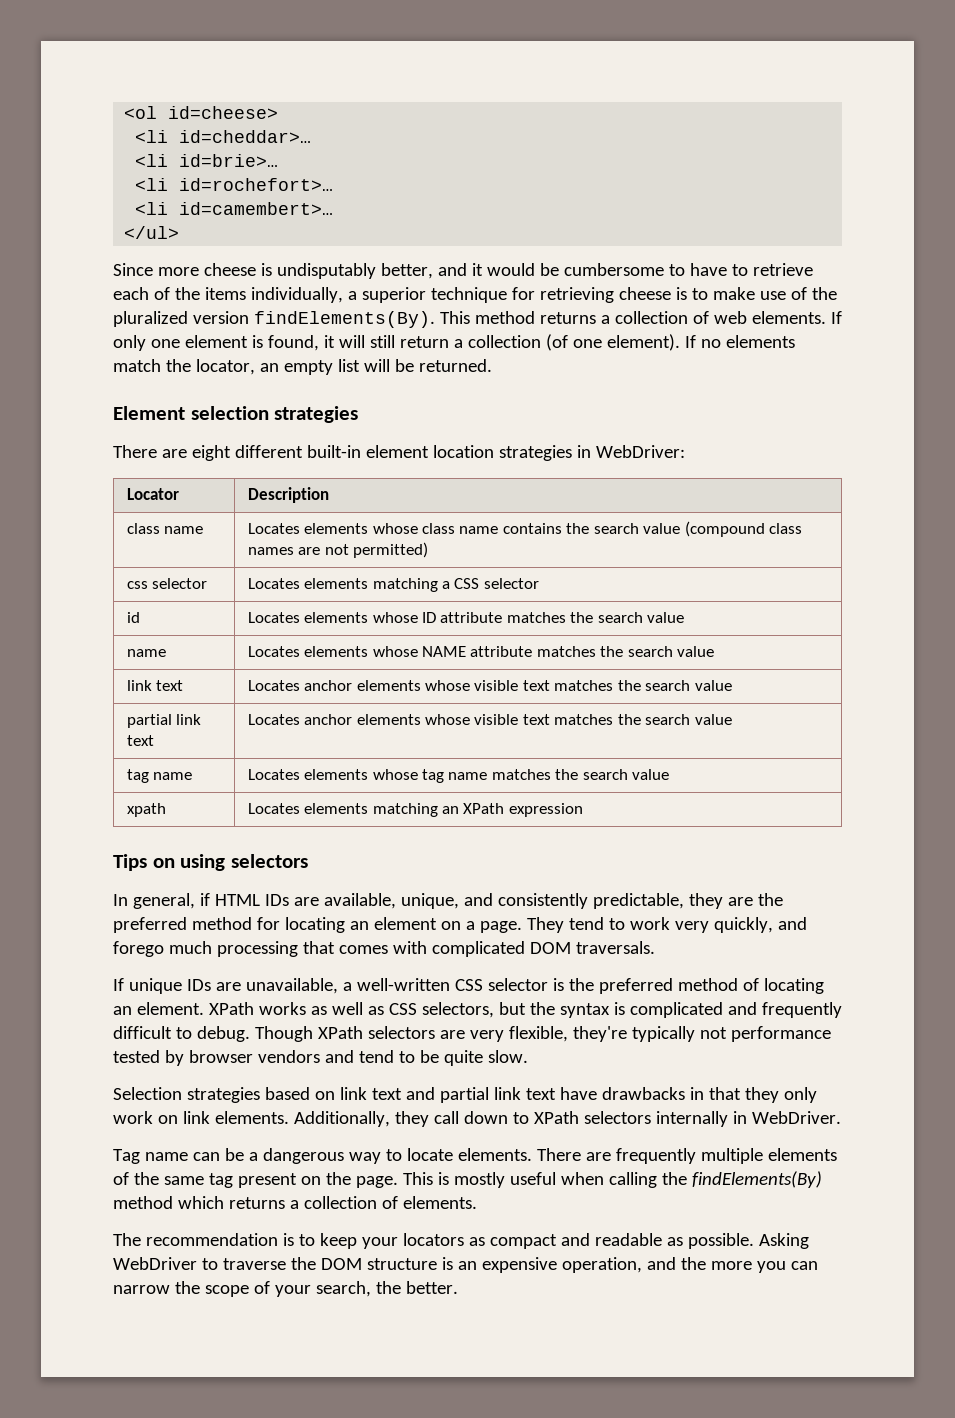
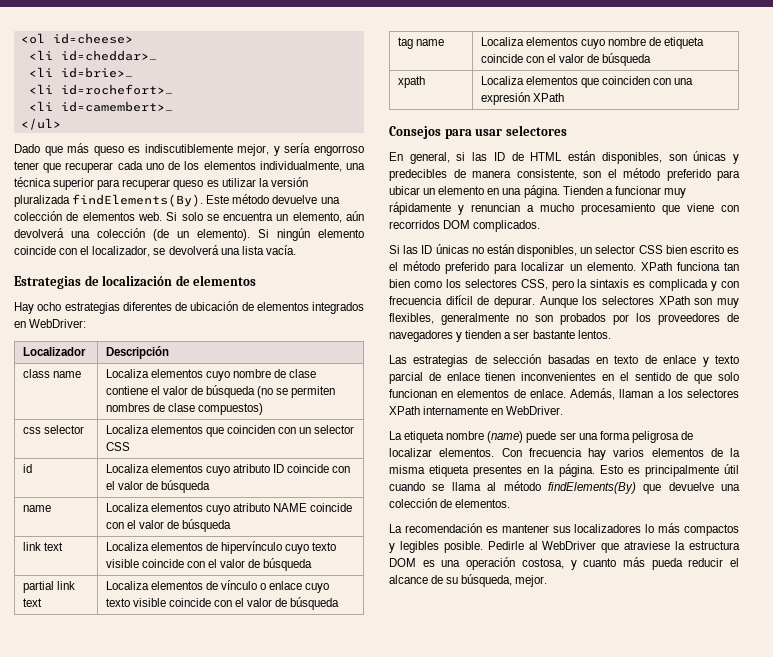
[113,263,813,279] [113,287,837,303] [113,311,842,328] [113,334,795,351] [113,359,492,375] [113,406,359,423] [113,445,591,461] Since more cheese is undisputably better, and it would be cumbersome to have to retrieve each of the items individually, a superior technique for retrieving cheese is to make use of the pluralized version findElements(By). This method returns a collection of web elements. If only one element is found, it will still return a collection (of one element). If no elements match the locator, an empty list will be returned. // Element selection strategies // There are eight different built-in element location strategies in -> [14,143,364,156] [14,161,366,173] [14,177,308,190] [14,194,340,207] [14,211,365,223] [14,228,364,241] [14,245,296,257] [14,275,257,289] [14,301,364,314] [14,321,26,328] Dado que más queso es indiscutiblemente mejor, y sería engorroso tener que recuperar cada uno de los elementos individualmente, una técnica superior para recuperar queso es utilizar la versión pluralizada findElements(By). Este método devuelve una colección de elementos web. Si solo se encuentra un elemento, aún devolverá una colección (de un elemento). Si ningún elemento coincide con el localizador, se devolverá una lista vacía. // Estrategias de localización de elementos // Hay ocho estrategias diferentes de ubicación de elementos integrados en
[126,488,179,500] [247,487,329,503] Locator | Description -> [22,347,86,356] [105,346,169,359] Localizador | Descripción
[247,521,803,537] [247,542,428,558] [126,578,208,589] [247,578,539,592] Locates elements whose class name contains the search value (compound class names are not permitted) // css selector | Locates elements matching a CSS selector -> [105,369,317,381] [105,385,336,398] [105,403,263,415] [22,425,84,434] [105,425,355,437] [105,442,130,451] Localiza elementos cuyo nombre de clase contiene el valor de búsqueda (no se permiten nombres de clase compuestos) // css selector | Localiza elementos que coinciden con un selector CSS
[247,612,685,623] [126,649,166,657] [247,646,715,657] [126,680,184,691] [247,680,732,691] [126,714,202,728] [126,735,154,746] [247,714,732,725] [126,769,193,783] [247,769,670,783] [126,803,166,817] [247,803,583,817] [113,854,308,871] [113,893,783,909] [113,917,807,933] [113,941,655,957] [113,978,824,994] [113,1002,842,1018] [113,1026,831,1042] [113,1050,528,1066] [113,1087,817,1103] [113,1111,841,1127] [113,1148,837,1164] [113,1171,822,1188] [113,1196,477,1209] [113,1233,809,1249] [113,1257,818,1273] [113,1281,458,1297] Locates elements whose ID attribute matches the search value // name | Locates elements whose NAME attribute matches the search value // link text | Locates anchor elements whose visible text matches the search value // partial link text | Locates anchor elements whose visible text matches the search value // tag name | Locates elements whose tag name matches the search value // xpath | Locates elements matching an XPath expression // Tips on using selectors // In general, if HTML IDs are available, unique, and consistently predictable, they are the preferred method for locating an element on a page. They tend to work very quickly, and forego much processing that comes with complicated DOM traversals. // If unique IDs are unavailable, a well-written CSS selector is the preferred method of locating an element. XPath works as well as CSS selectors, but the syntax is complicated and frequently difficult to debug. Though XPath selectors are very flexible, they're typically not performance tested by browser vendors and tend to be quite slow. // Selection strategies based on link text and partial link text have drawbacks in that they only work on link elements. Additionally, they call down to XPath selectors internally in WebDriver. // Tag name can be a dangerous way to locate elements. There are frequently multiple elements of the same tag present on the page. This is mostly useful when calling the findElements(By) method which returns a collection of elements. // The recommendation is to keep your locators as compact and readable as possible. Asking WebDriver to traverse the DOM structure is an expensive operation, and the more you can narrow the scope of your search, the better. -> [105,464,351,476] [105,480,210,493] [22,505,51,512] [105,503,353,515] [105,519,231,532] [22,542,63,551] [105,541,337,554] [105,558,313,571] [22,581,75,593] [22,598,42,607] [105,580,330,593] [105,597,340,610] [397,37,444,49] [480,37,705,49] [480,53,652,66] [397,76,425,88] [480,76,694,88] [480,92,564,105] [389,125,567,139] [389,151,739,164] [389,168,740,181] [389,185,686,198] [389,202,739,215] [389,220,541,232] [389,244,739,257] [389,261,739,274] [389,279,739,291] [389,295,739,308] [389,313,739,325] [389,330,611,342] [389,354,739,367] [389,372,739,384] [389,388,739,400] [389,406,564,415] [389,431,693,443] [389,448,740,460] [389,464,739,477] [389,481,740,494] [389,498,511,508] [389,523,739,536] [389,541,740,553] [389,557,739,570] [389,574,548,587] Localiza elementos cuyo atributo ID coincide con el valor de búsqueda // name | Localiza elementos cuyo atributo NAME coincide con el valor de búsqueda // link text | Localiza elementos de hipervínculo cuyo texto visible coincide con el valor de búsqueda // partial link text | Localiza elementos de vínculo o enlace cuyo texto visible coincide con el valor de búsqueda // tag name | Localiza elementos cuyo nombre de etiqueta coincide con el valor de búsqueda // xpath | Localiza elementos que coinciden con una expresión XPath // Consejos para usar selectores // En general, si las ID de HTML están disponibles, son únicas y predecibles de manera consistente, son el método preferido para ubicar un elemento en una página. Tienden a funcionar muy rápidamente y renuncian a mucho procesamiento que viene con recorridos DOM complicados. // Si las ID únicas no están disponibles, un selector CSS bien escrito es el método preferido para localizar un elemento. XPath funciona tan bien como los selectores CSS, pero la sintaxis es complicada y con frecuencia difícil de depurar. Aunque los selectores XPath son muy flexibles, generalmente no son probados por los proveedores de navegadores y tienden a ser bastante lentos. // Las estrategias de selección basadas en texto de enlace y texto parcial de enlace tienen inconvenientes en el sentido de que solo funcionan en elementos de enlace. Además, llaman a los selectores XPath internamente en WebDriver. // La etiqueta nombre (name) puede ser una forma peligrosa de localizar elementos. Con frecuencia hay varios elementos de la misma etiqueta presentes en la página. Esto es principalmente útil cuando se llama al método findElements(By) que devuelve una colección de elementos. // La recomendación es mantener sus localizadores lo más compactos y legibles posible. Pedirle al WebDriver que atraviese la estructura DOM es una operación costosa, y cuanto más pueda reducir el alcance de su búsqueda, mejor.

